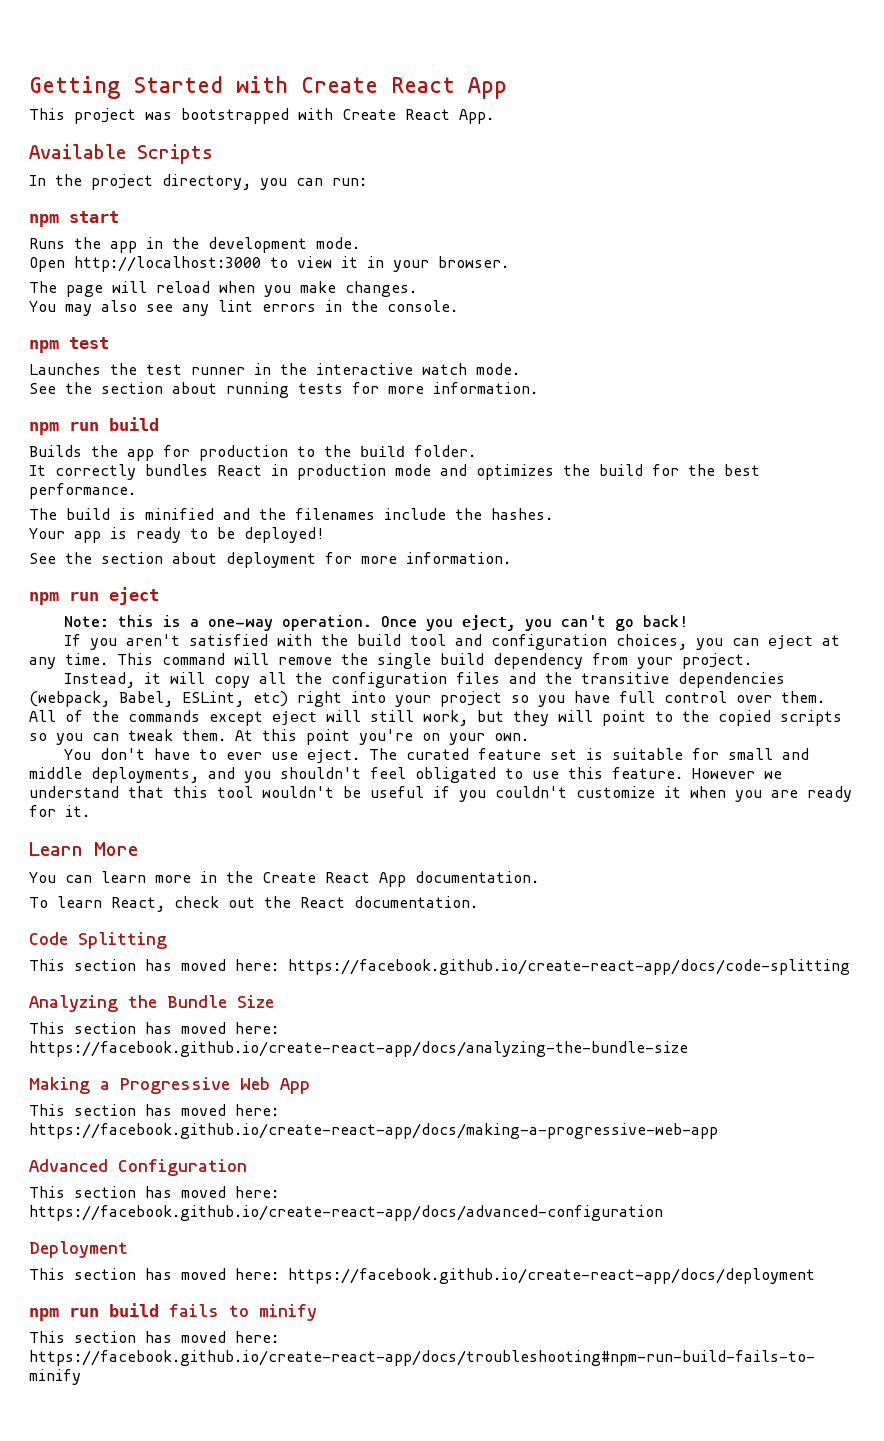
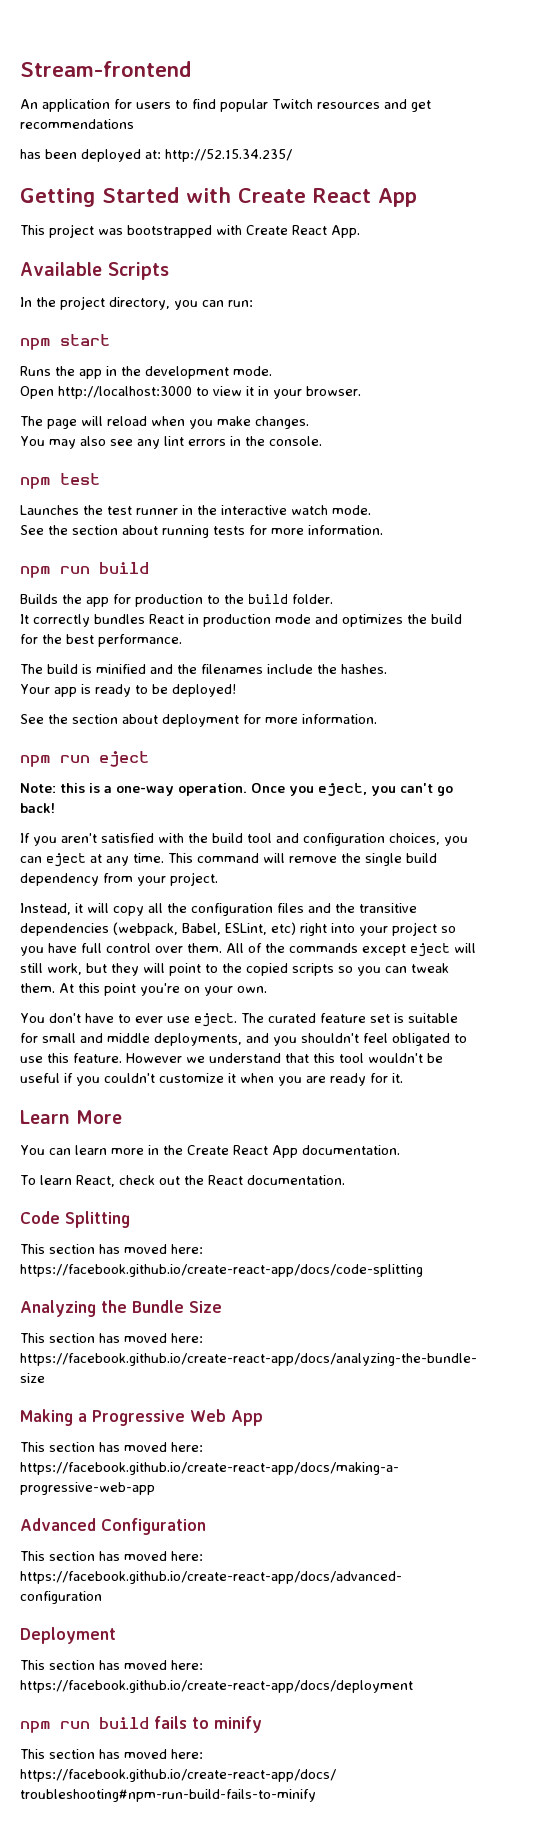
(29, 87) none -> [20,61,191,77] [20,99,431,112] [20,119,134,129] [20,149,292,162] Stream-frontend // An application for users to find popular Twitch resources and get recommendations // has been deployed at: http://52.15.34.235/ //

